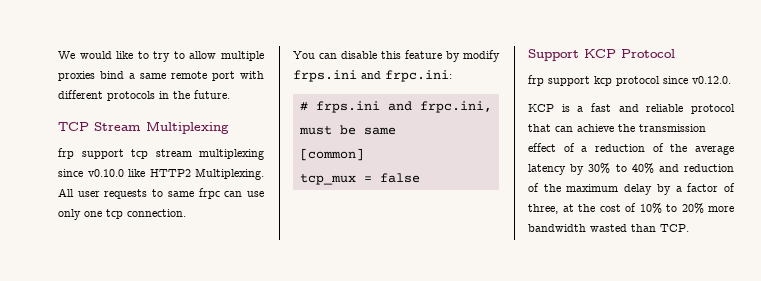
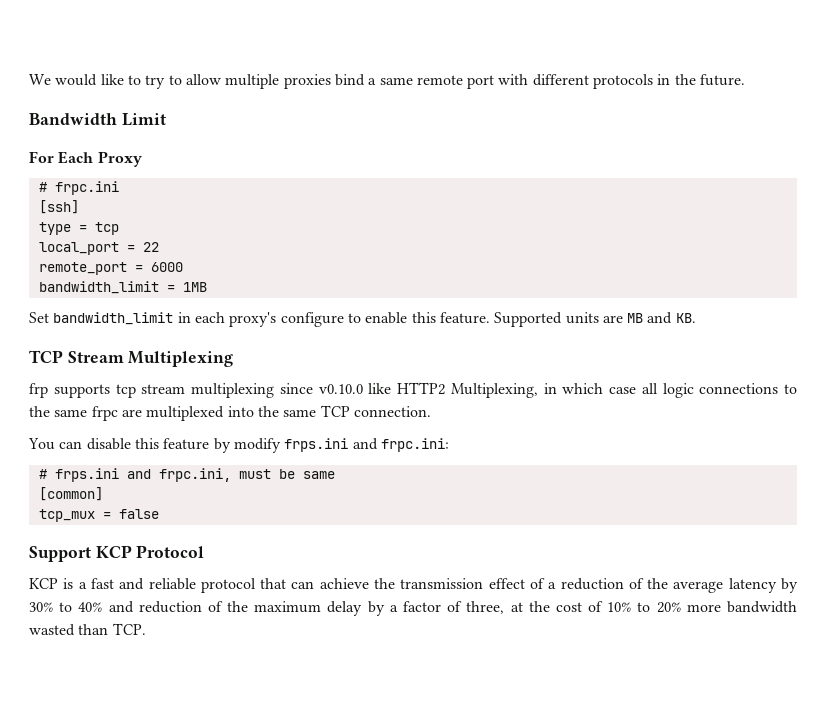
(230, 94) none -> [29,113,166,126] [29,151,142,167] [38,181,119,195] [38,200,79,214] [38,222,119,235] [38,242,159,255] [38,262,183,275] [38,281,207,294] [29,312,696,327] // Bandwidth Limit // For Each Proxy // # frpc.ini // [ssh] // type = tcp // local_port = 22 // remote_port = 6000 // bandwidth_limit = 1MB // Set bandwidth_limit in each proxy's configure to enable this feature. Supported units are MB and KB.
[81,149,124,159] support -> [53,384,110,398] supports
[195,168,264,180] [58,188,264,199] [58,209,123,220] Multiplexing. All user requests to same frpc can use only one tcp -> [450,383,797,398] [29,405,350,421] Multiplexing, in which case all logic connections to the same frpc are multiplexed into the same TCP
[528,75,731,86] // frp support kcp protocol since v0.12.0. -> (205, 551) none

